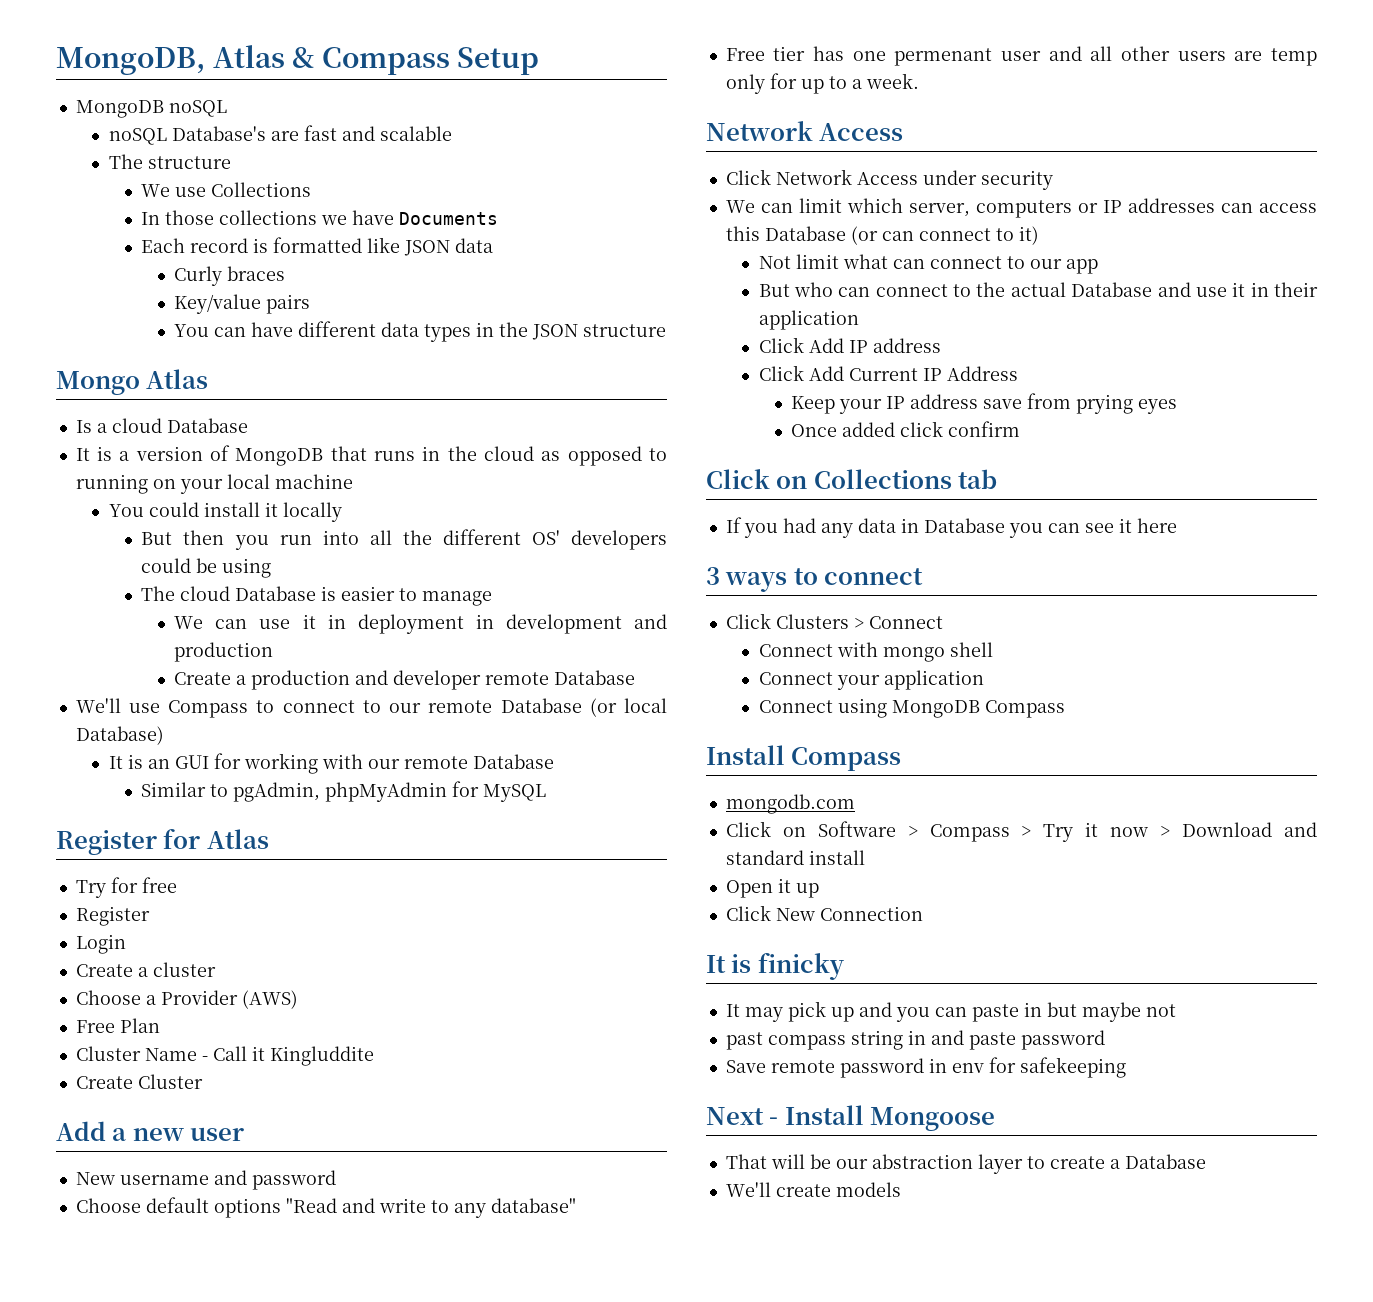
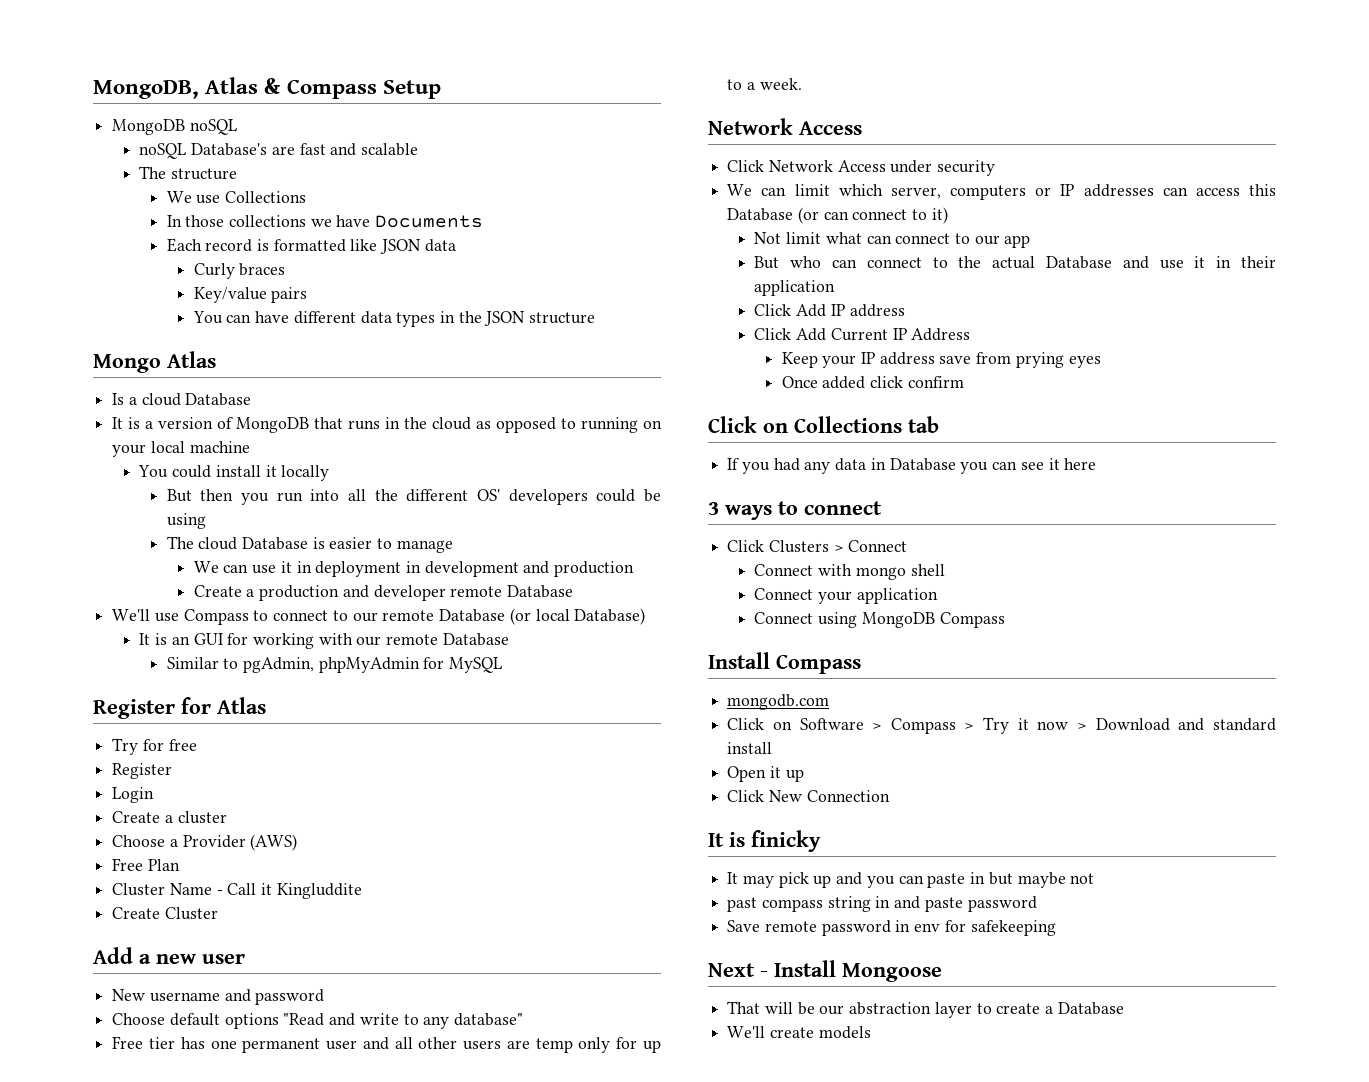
[894,48,993,66] permenant -> [242,1038,321,1053] permanent

